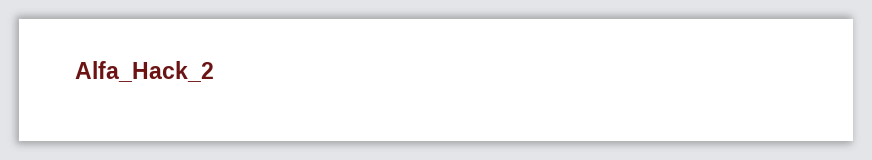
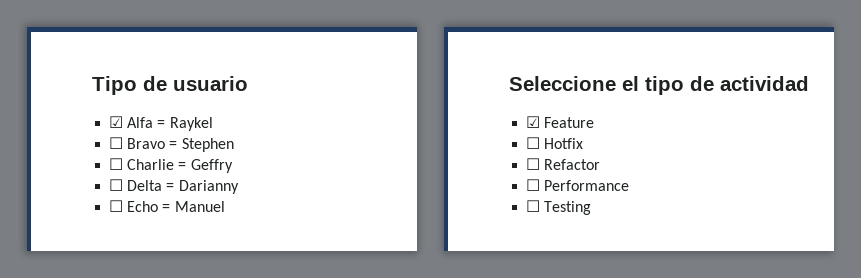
[75,61,214,82] Alfa_Hack_2 -> [92,76,248,95] [109,116,213,131] [109,137,234,152] [109,158,233,173] [109,179,239,194] [109,200,225,212] [509,76,809,95] [526,116,595,128] [526,137,584,149] [526,158,601,170] [526,179,630,191] [526,200,592,215] Tipo de usuario // ☑ Alfa = Raykel // ☐ Bravo = Stephen // ☐ Charlie = Geffry // ☐ Delta = Darianny // ☐ Echo = Manuel // Seleccione el tipo de actividad // ☑ Feature // ☐ Hotfix // ☐ Refactor // ☐ Performance // ☐ Testing

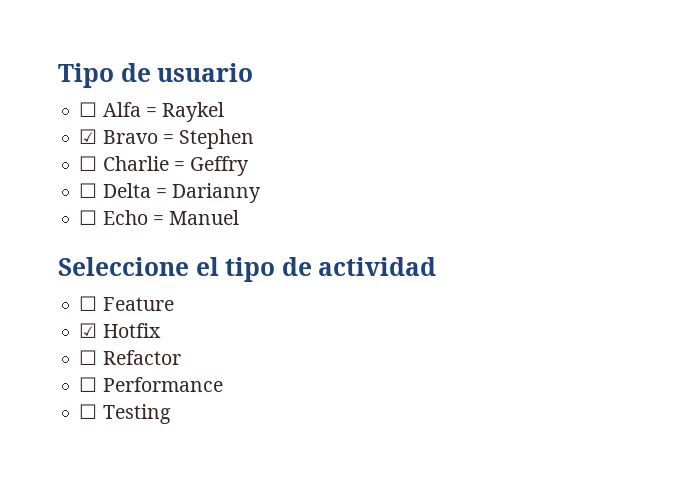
[109,116,124,128] ☑ -> [79,102,98,117] ☐
[109,137,124,149] ☐ -> [79,129,98,144] ☑
[526,116,541,128] ☑ -> [79,296,98,311] ☐
[526,137,541,149] ☐ -> [79,323,98,338] ☑

